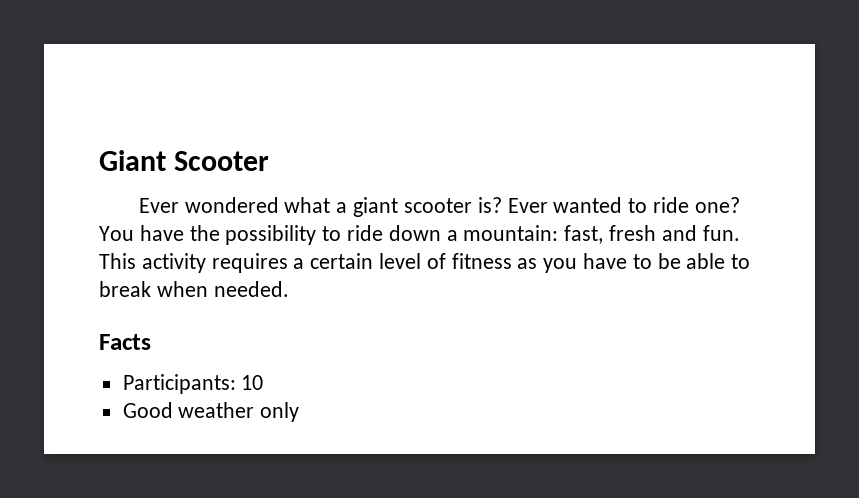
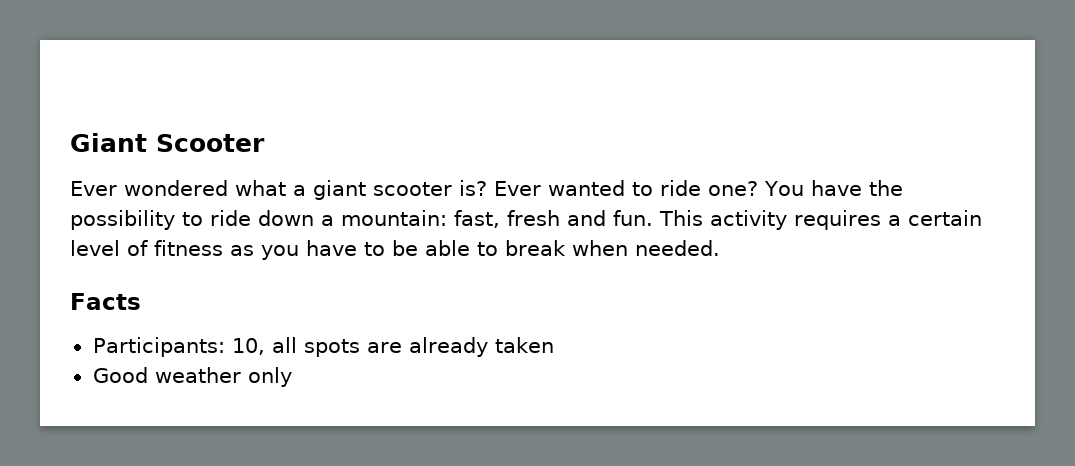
[241,375,264,390] 10 -> [231,337,554,357] 10, all spots are already taken

